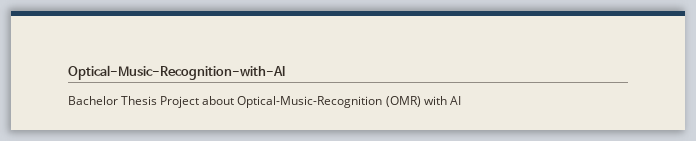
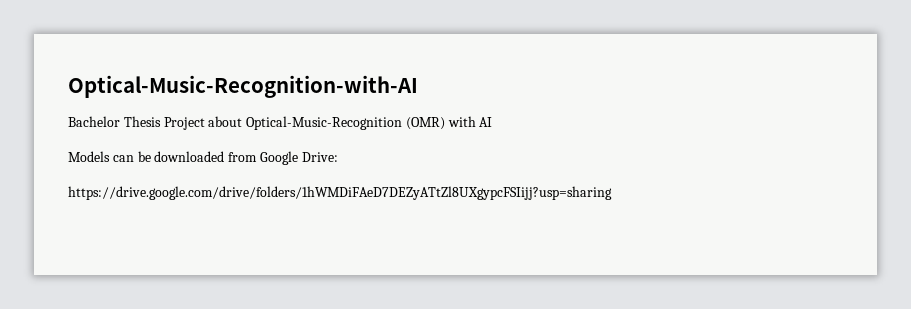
(461, 100) none -> [68,151,338,165] [68,186,612,200] // Models can be downloaded from Google Drive: // https://drive.google.com/drive/folders/1hWMDiFAeD7DEZyATtZl8UXgypcFSIijj?usp=sharing

